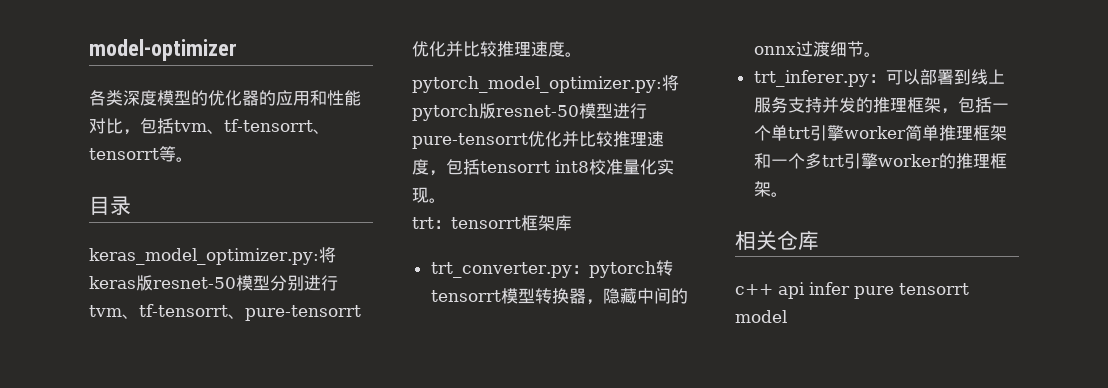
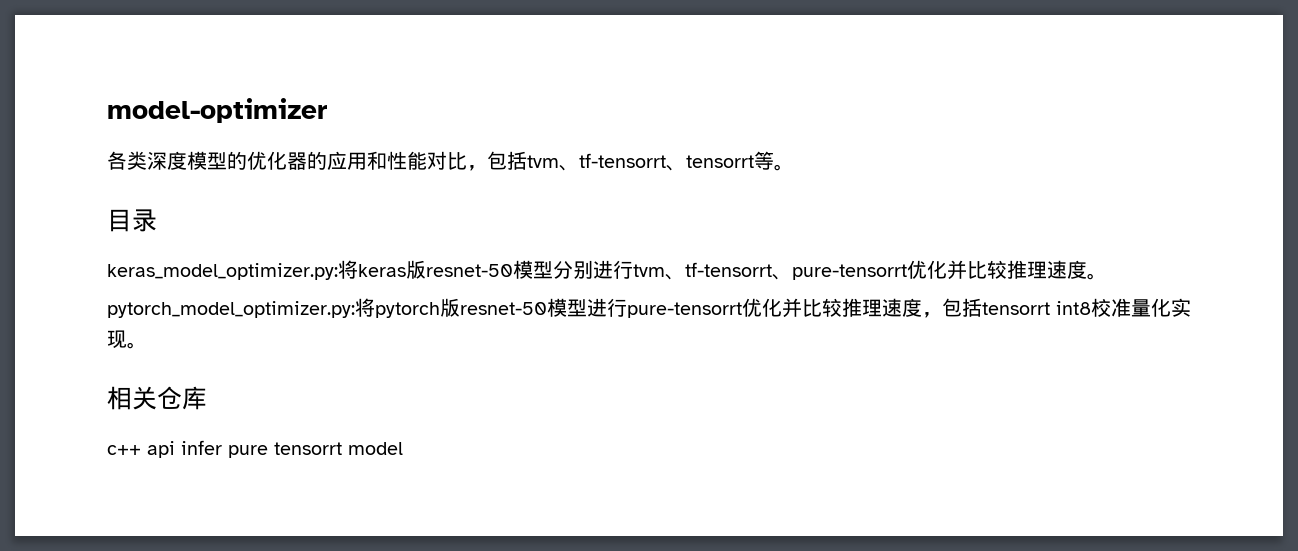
[412,215,572,231] [430,260,673,278] [430,288,688,305] [753,41,881,57] [753,69,1005,87] [753,97,1009,114] [753,125,1007,141] [753,153,1007,169] [753,181,788,197] // trt：tensorrt框架库 // trt_converter.py：pytorch转tensorrt模型转换器，隐藏中间的onnx过渡细节。 // trt_inferer.py：可以部署到线上服务支持并发的推理框架，包括一个单trt引擎worker简单推理框架和一个多trt引擎worker的推理框架。 -> (147, 345) none

